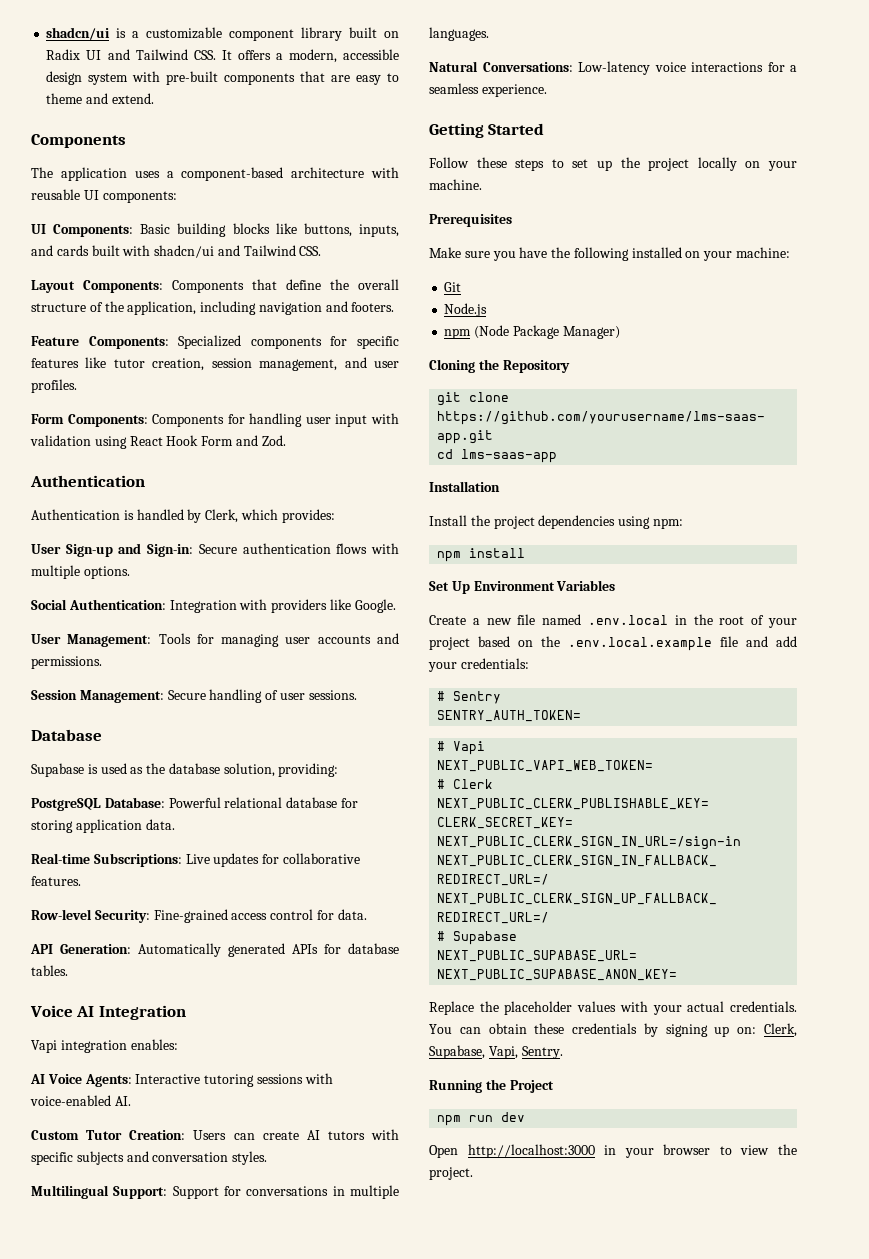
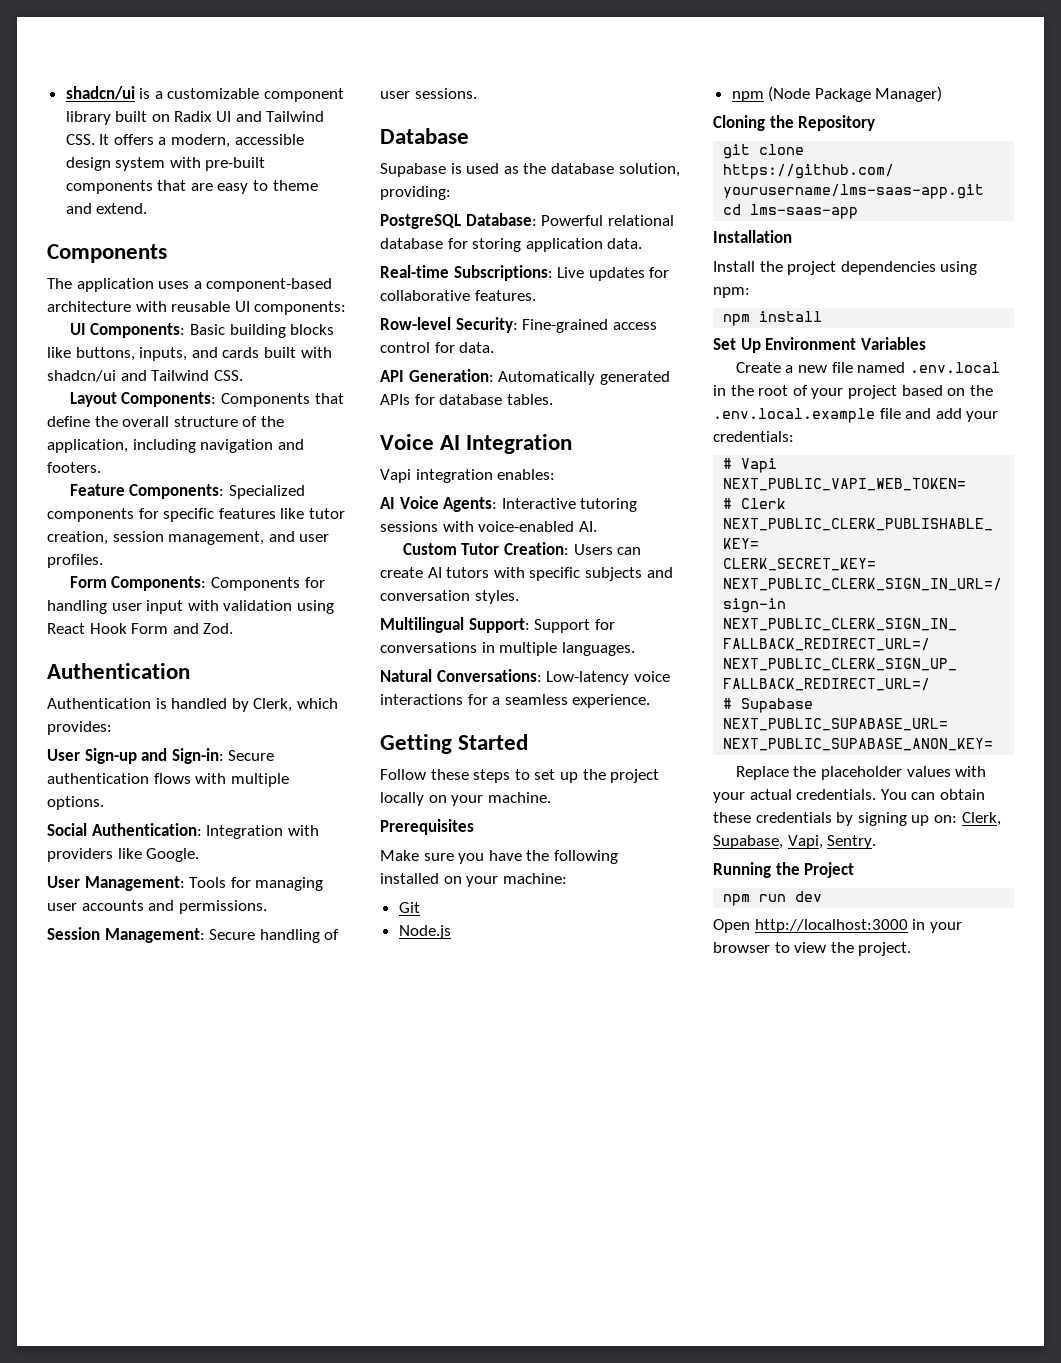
[437,691,502,704] [437,710,582,722] // # Sentry // SENTRY_AUTH_TOKEN= -> (794, 436) none

